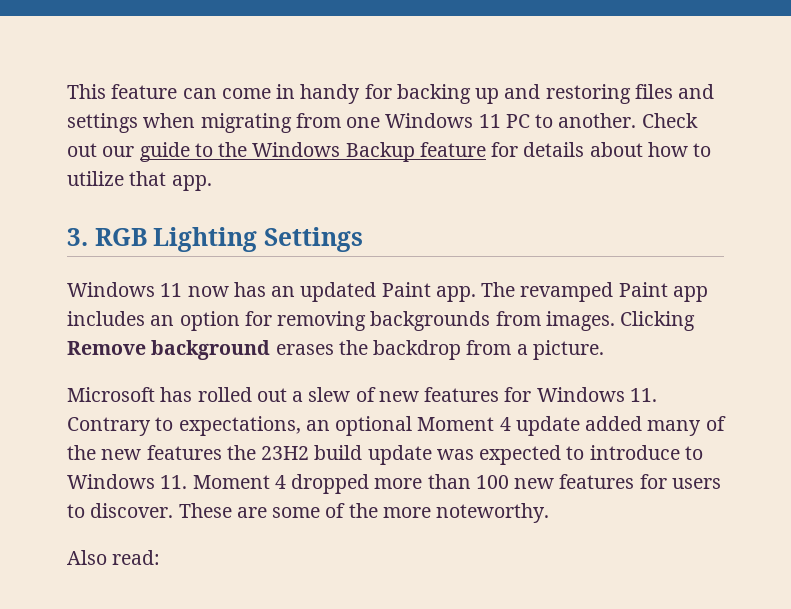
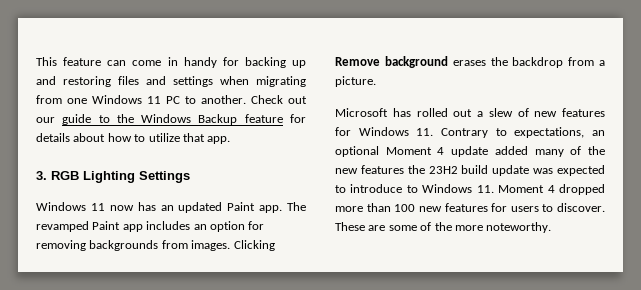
[67,550,161,565] // Also read: -> (552, 227) none

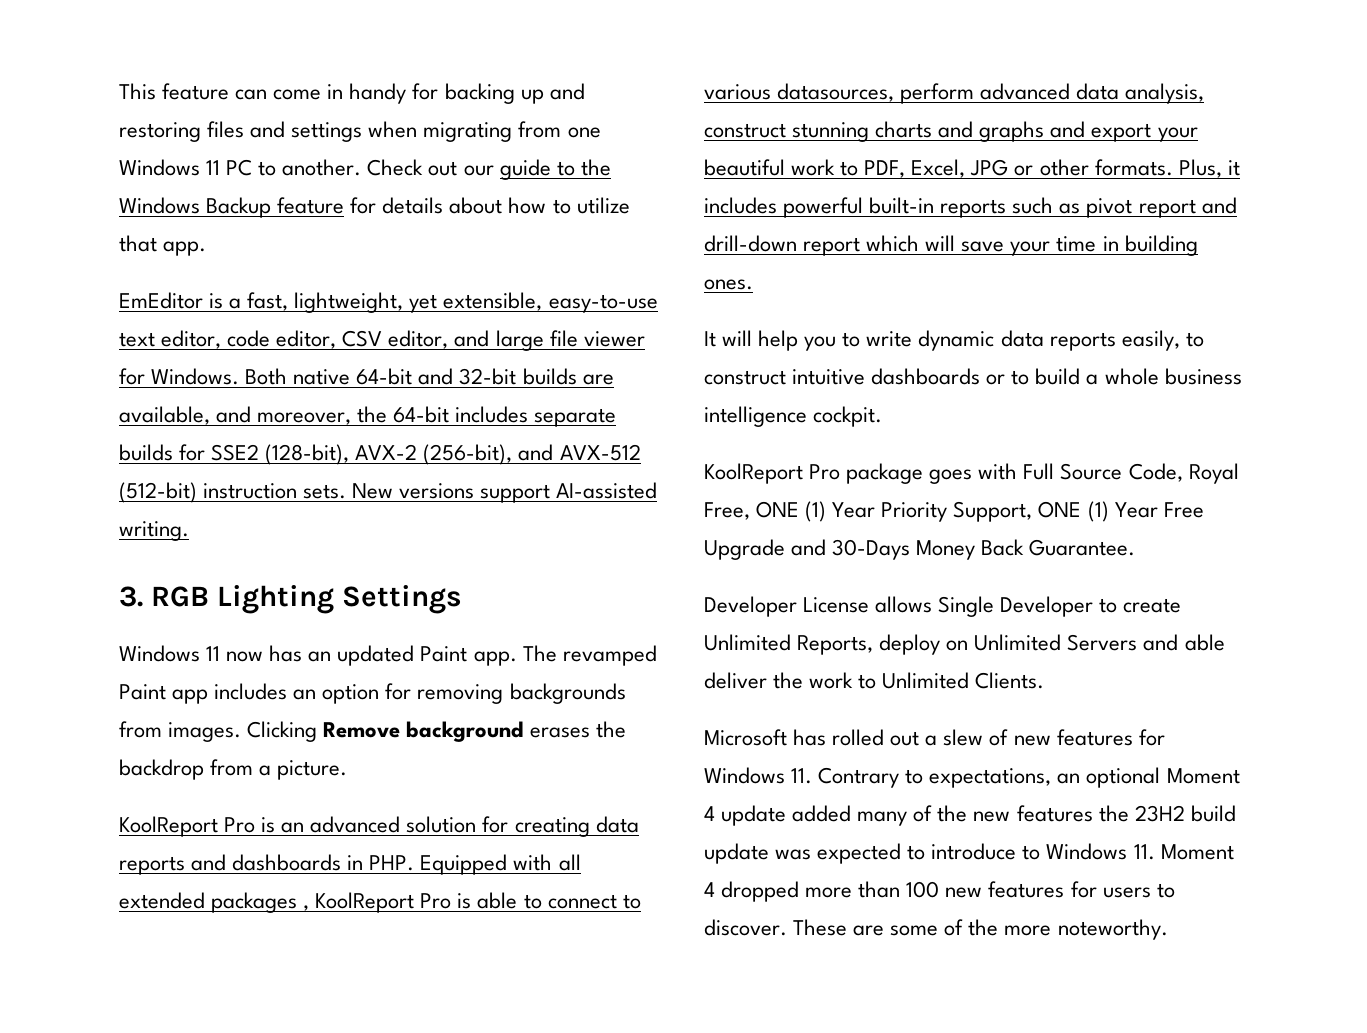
(231, 140) none -> [119,292,658,313] [119,330,645,351] [119,368,614,385] [119,406,617,427] [119,444,641,465] [119,482,658,503] [119,521,189,541] // EmEditor is a fast, lightweight, yet extensible, easy-to-use text editor, code editor, CSV editor, and large file viewer for Windows. Both native 64-bit and 32-bit builds are available, and moreover, the 64-bit includes separate builds for SSE2 (128-bit), AVX-2 (256-bit), and AVX-512 (512-bit) instruction sets. New versions support AI-assisted writing.
(376, 81) none -> [119,816,639,837] [119,854,581,875] [119,892,641,913] [704,83,1205,104] [704,121,1198,142] [704,159,1240,178] [704,197,1237,218] [704,235,1198,256] [704,279,753,290] [704,330,1204,351] [704,368,1242,385] [704,406,883,427] [704,463,1239,484] [704,501,1204,522] [704,539,1136,560] [704,596,1182,617] [704,634,1225,655] [704,672,1045,689] // KoolReport Pro is an advanced solution for creating data reports and dashboards in PHP. Equipped with all extended packages , KoolReport Pro is able to connect to various datasources, perform advanced data analysis, construct stunning charts and graphs and export your beautiful work to PDF, Excel, JPG or other formats. Plus, it includes powerful built-in reports such as pivot report and drill-down report which will save your time in building ones. // It will help you to write dynamic data reports easily, to construct intuitive dashboards or to build a whole business intelligence cockpit. // KoolReport Pro package goes with Full Source Code, Royal Free, ONE (1) Year Priority Support, ONE (1) Year Free Upgrade and 30-Days Money Back Guarantee. // Developer License allows Single Developer to create Unlimited Reports, deploy on Unlimited Servers and able deliver the work to Unlimited Clients.

